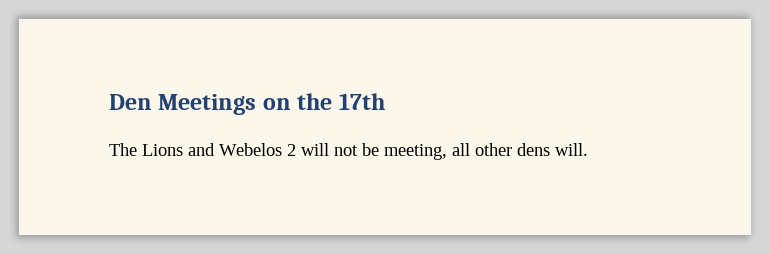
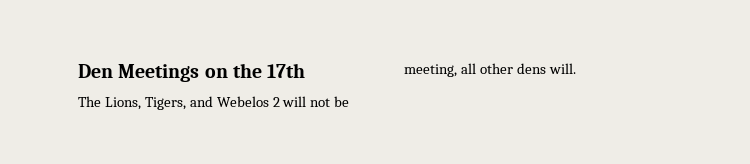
[142,144,183,156] Lions -> [104,97,186,110] Lions, Tigers,

